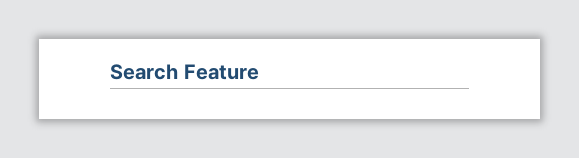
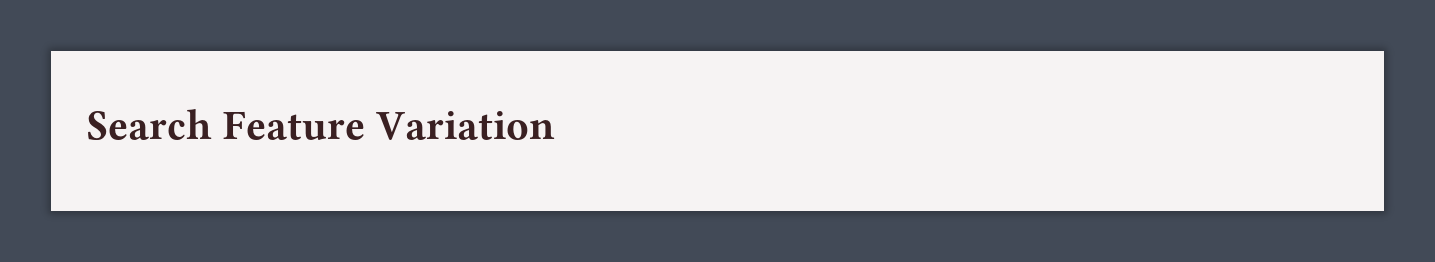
(259, 72) none -> [376,111,556,140] Variation

